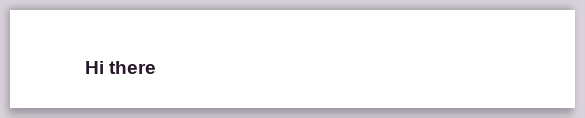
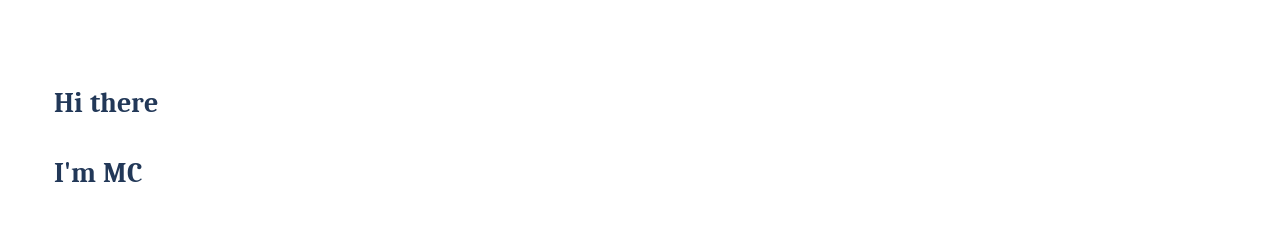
(157, 67) none -> [54,162,143,182] // I'm MC

